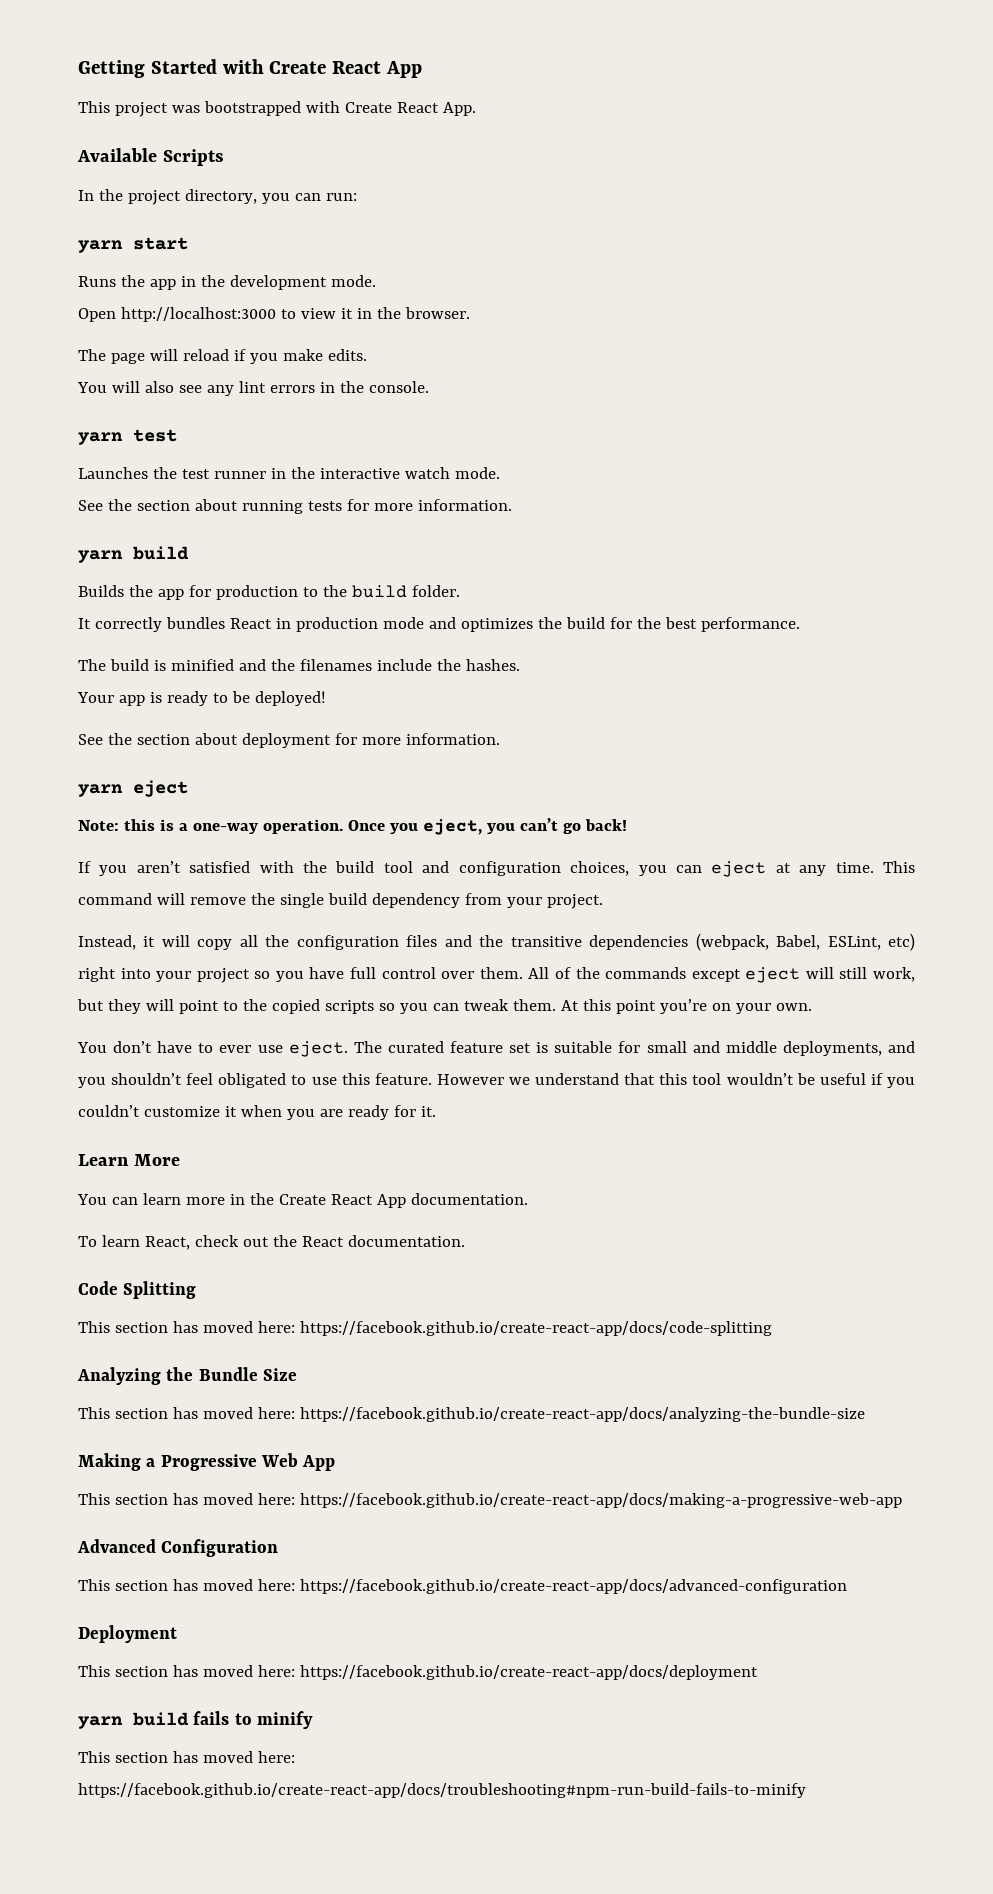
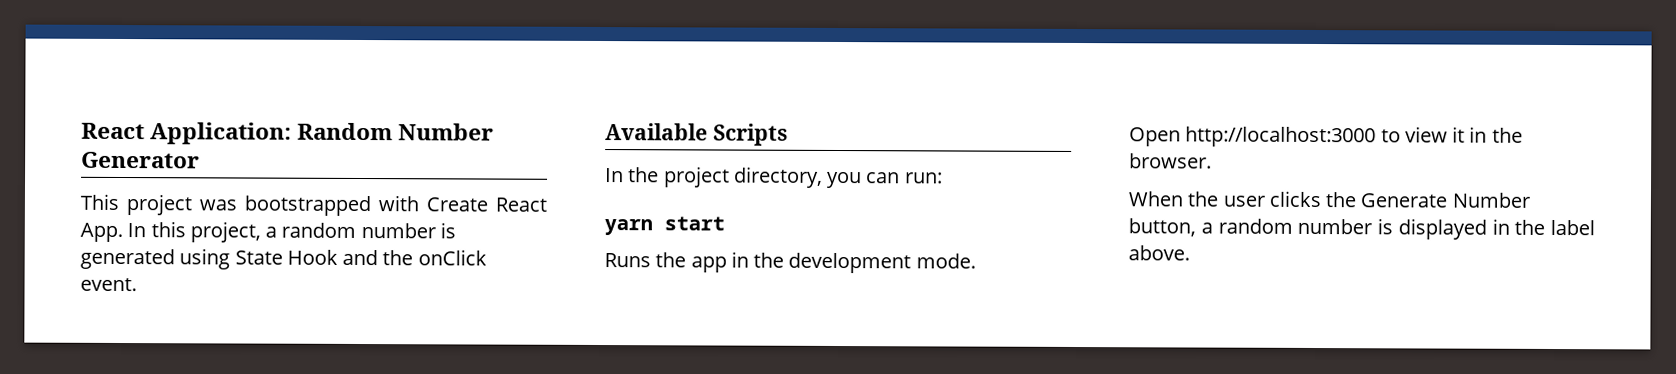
[78,59,423,78] Getting Started with Create React App -> [81,122,495,145] [81,151,200,169] React Application: Random Number Generator
(476, 109) none -> [127,221,456,243] [80,248,487,270] [80,277,137,292] In this project, a random number is generated using State Hook and the onClick event.
[78,349,367,364] [77,381,429,396] [78,429,177,445] [78,467,500,479] [78,499,512,514] [78,546,189,563] [78,585,460,600] [78,617,800,632] [78,659,520,671] [77,691,326,706] [78,733,500,748] [78,780,188,797] [78,818,627,835] [78,861,915,877] [78,893,603,909] [78,933,916,951] [78,967,915,983] [77,999,812,1014] [77,1041,915,1057] [78,1073,915,1088] [78,1105,436,1120] [78,1154,180,1166] [77,1193,528,1208] [78,1235,465,1250] [78,1281,197,1299] [78,1321,772,1336] [77,1367,297,1385] [78,1407,865,1422] [78,1453,336,1471] [78,1493,902,1508] [77,1539,279,1557] [78,1579,847,1594] [78,1625,177,1643] [78,1665,758,1680] [78,1711,313,1729] [78,1751,295,1763] [78,1783,806,1798] The page will reload if you make edits. // You will also see any lint errors in the console. // yarn test // Launches the test runner in the interactive watch mode. // See the section about running tests for more information. // yarn build // Builds the app for production to the build folder. // It correctly bundles React in production mode and optimizes the build for the best performance. // The build is minified and the filenames include the hashes. // Your app is ready to be deployed! // See the section about deployment for more information. // yarn eject // Note: this is a one-way operation. Once you eject, you can’t go back! // If you aren’t satisfied with the build tool and configuration choices, you can eject at any time. This command will remove the single build dependency from your project. // Instead, it will copy all the configuration files and the transitive dependencies (webpack, Babel, ESLint, etc) right into your project so you have full control over them. All of the commands except eject will still work, but they will point to the copied scripts so you can tweak them. At this point you’re on your own. // You don’t have to ever use eject. The curated feature set is suitable for small and middle deployments, and you shouldn’t feel obligated to use this feature. However we understand that this tool wouldn’t be useful if you couldn’t customize it when you are ready for it. // Learn More // You can learn more in the Create React App documentation. // To learn React, check out the React documentation. // Code Splitting // This section has moved here: https://facebook.github.io/create-react-app/docs/code-splitting // Analyzing the Bundle Size // This section has moved here: https://facebook.github.io/create-react-app/docs/analyzing-the-bundle-size // Making a Progressive Web App // This section has moved here: https://facebook.github.io/create-react-app/docs/making-a-progressive-web-app // Advanced Configuration // This section has moved here: https://facebook.github.io/create-react-app/docs/advanced-configuration // Deployment // This section has moved here: https://facebook.github.io/create-react-app/docs/deployment // yarn build fails to minify // This section has moved here: https://facebook.github.io/create-react-app/docs/troubleshooting#npm-run-build-fails-to-minify -> [1128,190,1530,208] [1128,218,1595,240] [1128,245,1190,261] When the user clicks the Generate Number button, a random number is displayed in the label above.

